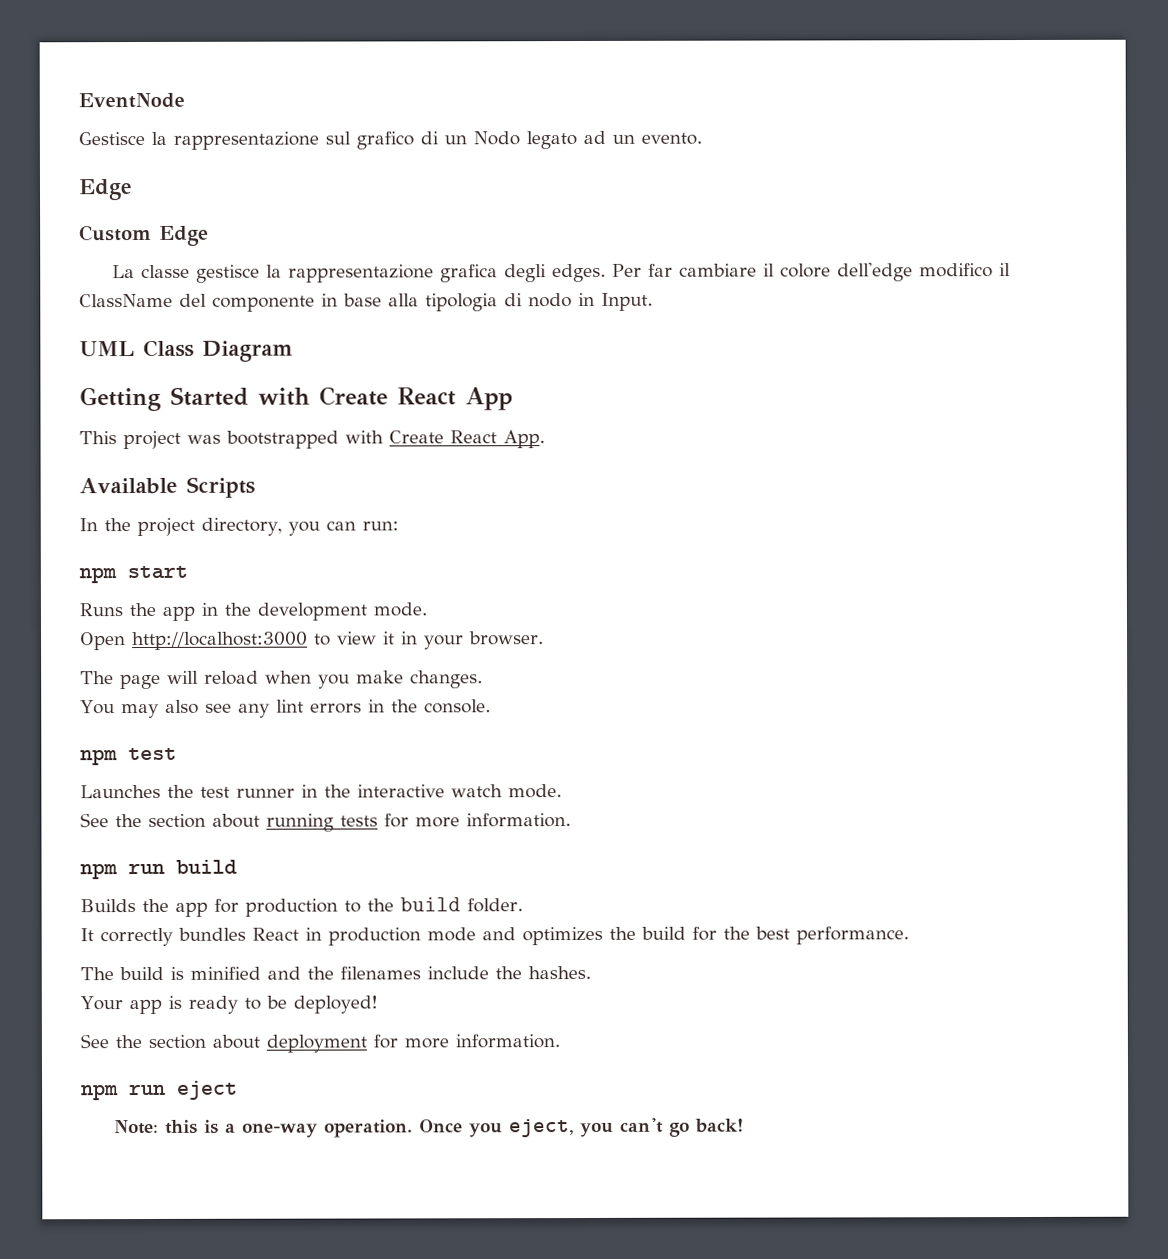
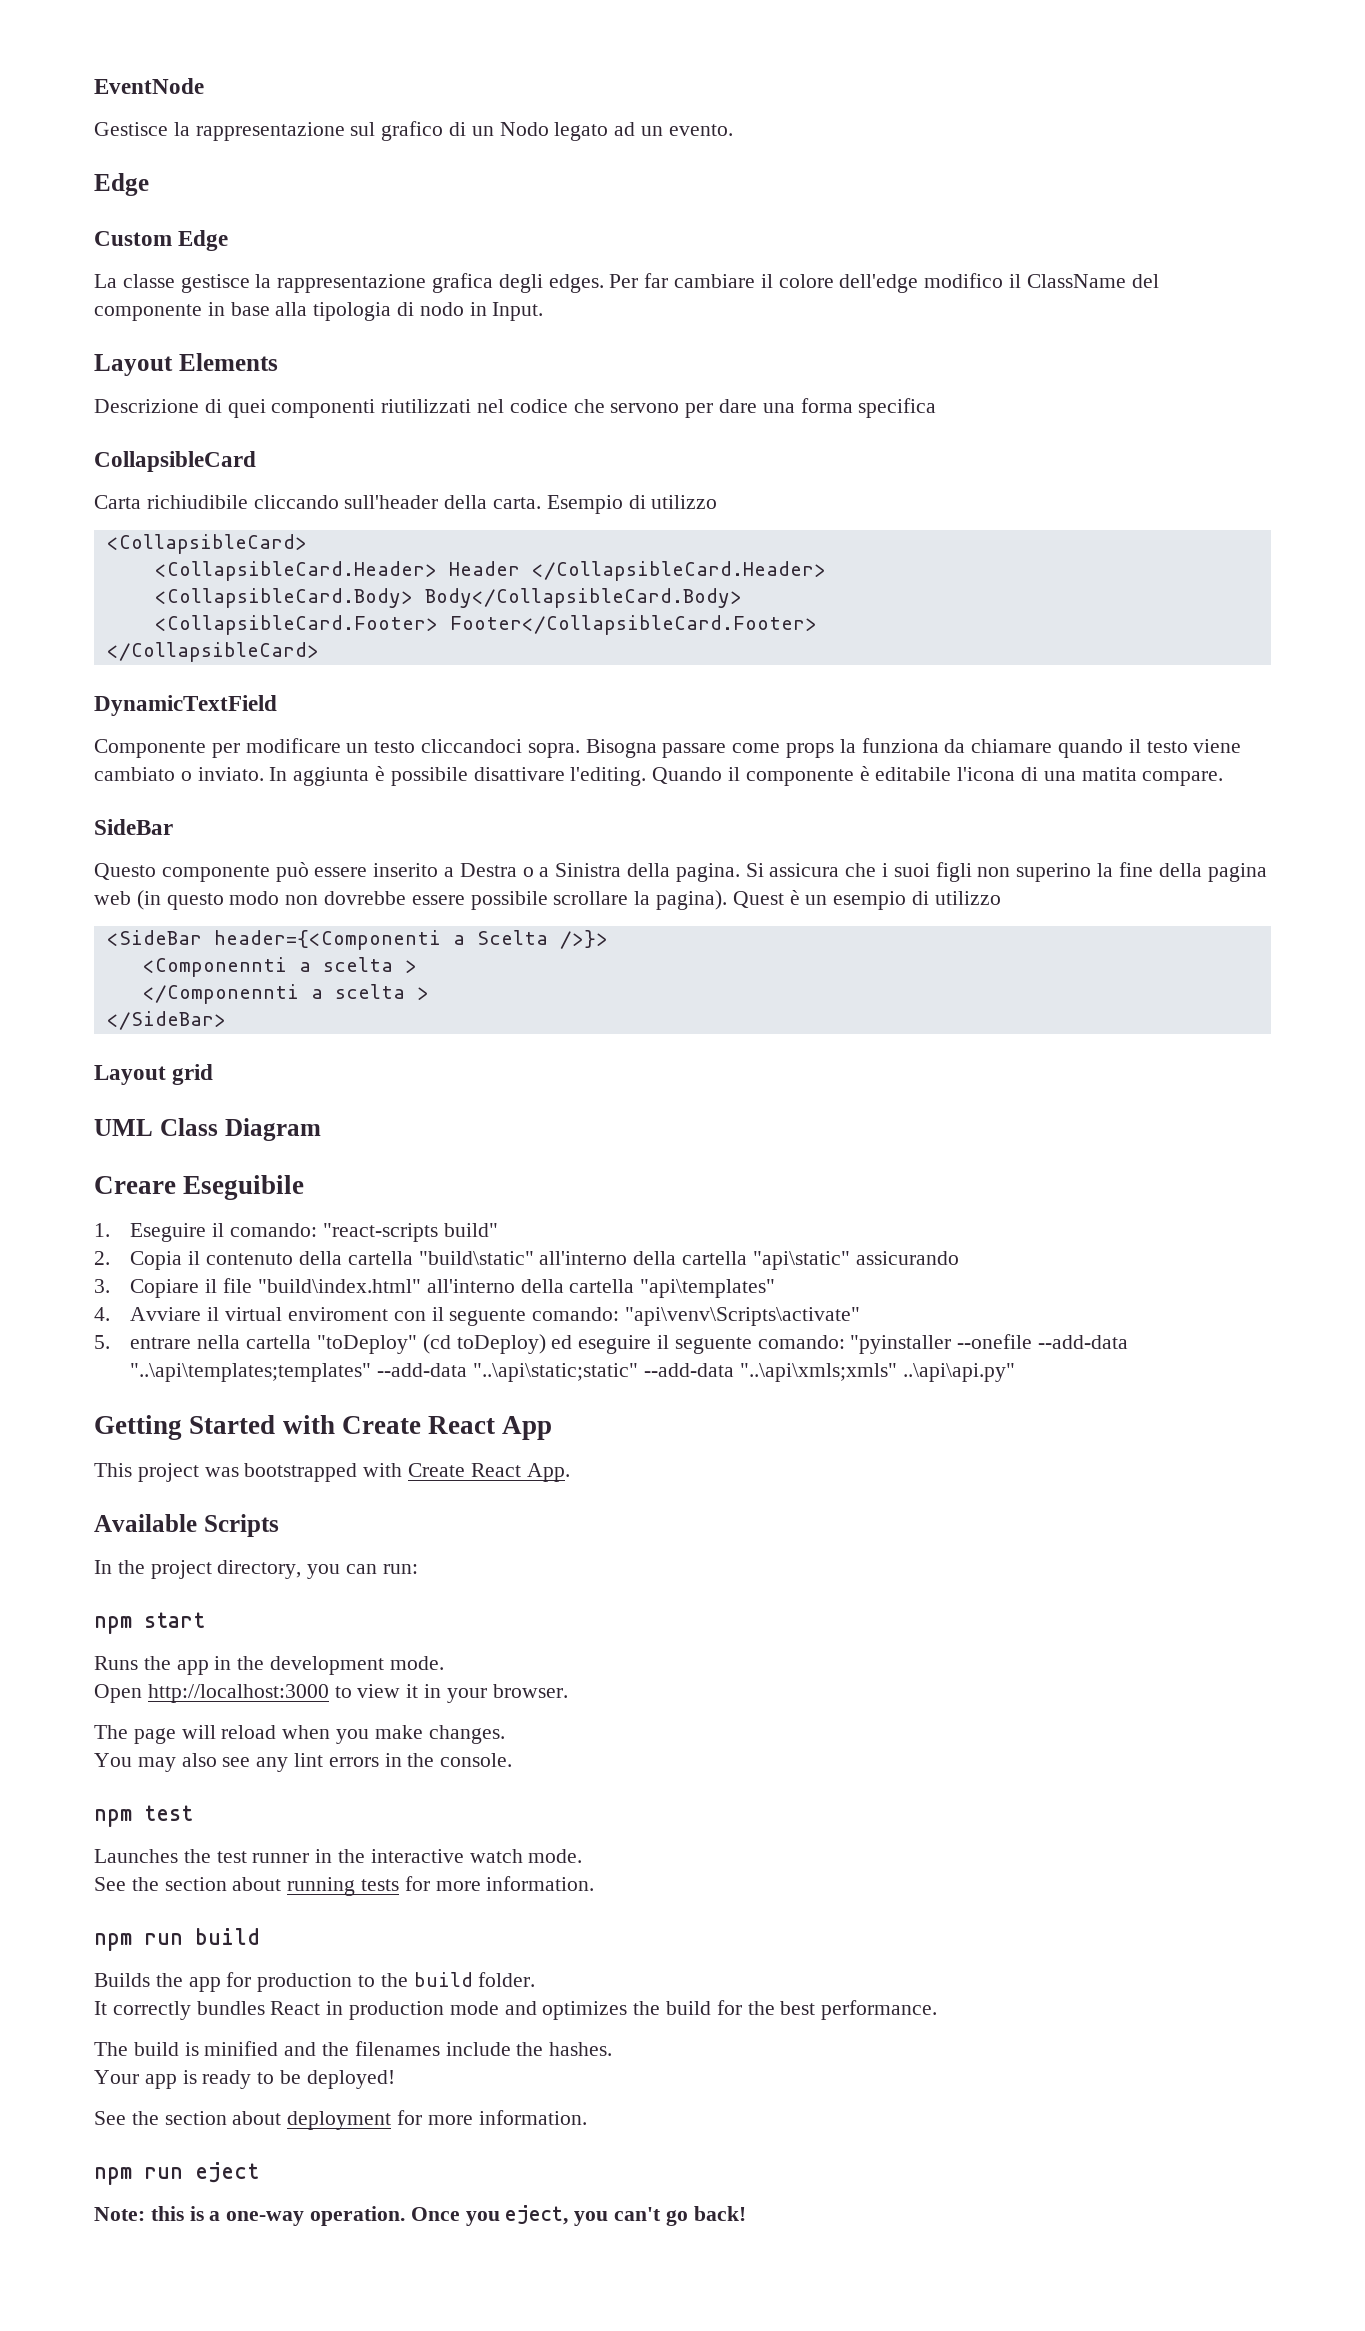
[79,339,293,362] UML Class Diagram -> [94,353,278,376] [94,398,937,418] [94,451,256,472] [94,495,718,514] [106,534,307,554] [154,561,826,581] [154,588,742,608] [154,615,817,635] [106,642,319,662] [94,695,277,716] [94,738,1242,758] [94,766,1224,786] [94,819,173,835] [94,862,1267,882] [94,890,1001,910] [106,930,608,950] [142,957,417,977] [142,984,429,1004] [106,1011,226,1030] [94,1064,214,1085] [94,1118,321,1141] [94,1175,305,1200] [94,1223,498,1242] [94,1251,959,1270] [94,1278,776,1298] [94,1307,860,1326] [94,1334,1128,1354] [130,1363,1015,1382] Layout Elements // Descrizione di quei componenti riutilizzati nel codice che servono per dare una forma specifica // CollapsibleCard // Carta richiudibile cliccando sull'header della carta. Esempio di utilizzo // <CollapsibleCard> // <CollapsibleCard.Header> Header </CollapsibleCard.Header> // <CollapsibleCard.Body> Body</CollapsibleCard.Body> // <CollapsibleCard.Footer> Footer</CollapsibleCard.Footer> // </CollapsibleCard> // DynamicTextField // Componente per modificare un testo cliccandoci sopra. Bisogna passare come props la funziona da chiamare quando il testo viene cambiato o inviato. In aggiunta è possibile disattivare l'editing. Quando il componente è editabile l'icona di una matita compare. // SideBar // Questo componente può essere inserito a Destra o a Sinistra della pagina. Si assicura che i suoi figli non superino la fine della pagina web (in questo modo non dovrebbe essere possibile scrollare la pagina). Quest è un esempio di utilizzo // <SideBar header={<Componenti a Scelta />}> // <Componennti a scelta > // </Componennti a scelta > // </SideBar> // Layout grid // UML Class Diagram // Creare Eseguibile // 1. Eseguire il comando: "react-scripts build" // 2. Copia il contenuto della cartella "build\static" all'interno della cartella "api\static" assicurando // 3. Copiare il file "build\index.html" all'interno della cartella "api\templates" // 4. Avviare il virtual enviroment con il seguente comando: "api\venv\Scripts\activate" // 5. entrare nella cartella "toDeploy" (cd toDeploy) ed eseguire il seguente comando: "pyinstaller --onefile --add-data "..\api\templates;templates" --add-data "..\api\static;static" --add-data "..\api\xmls;xmls" ..\api\api.py"

